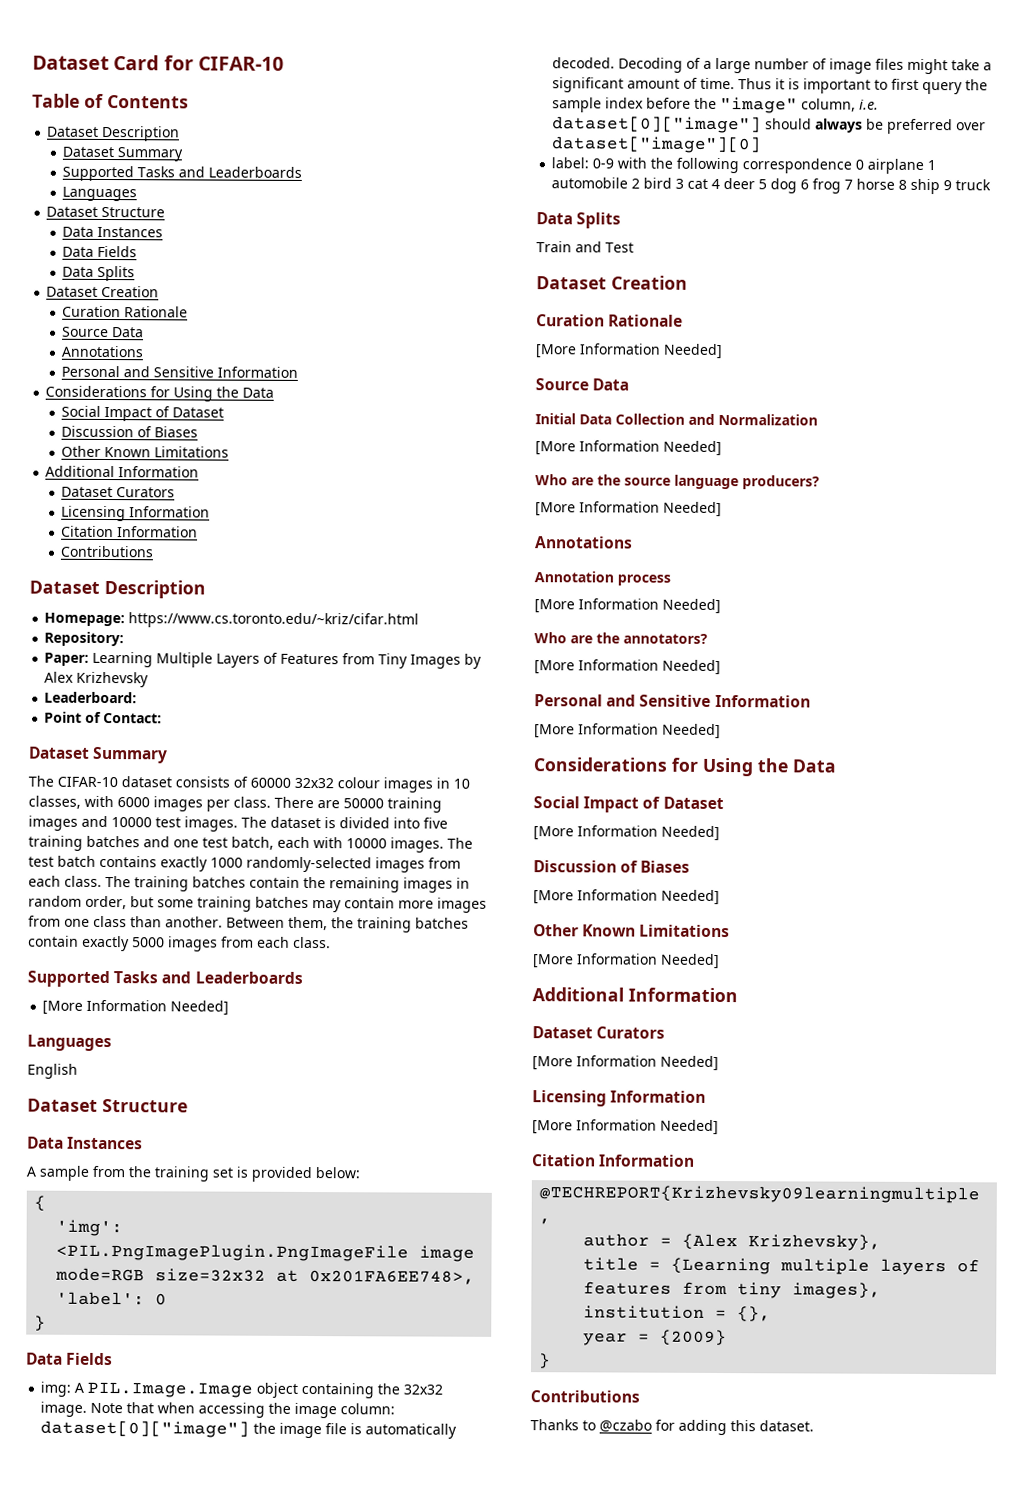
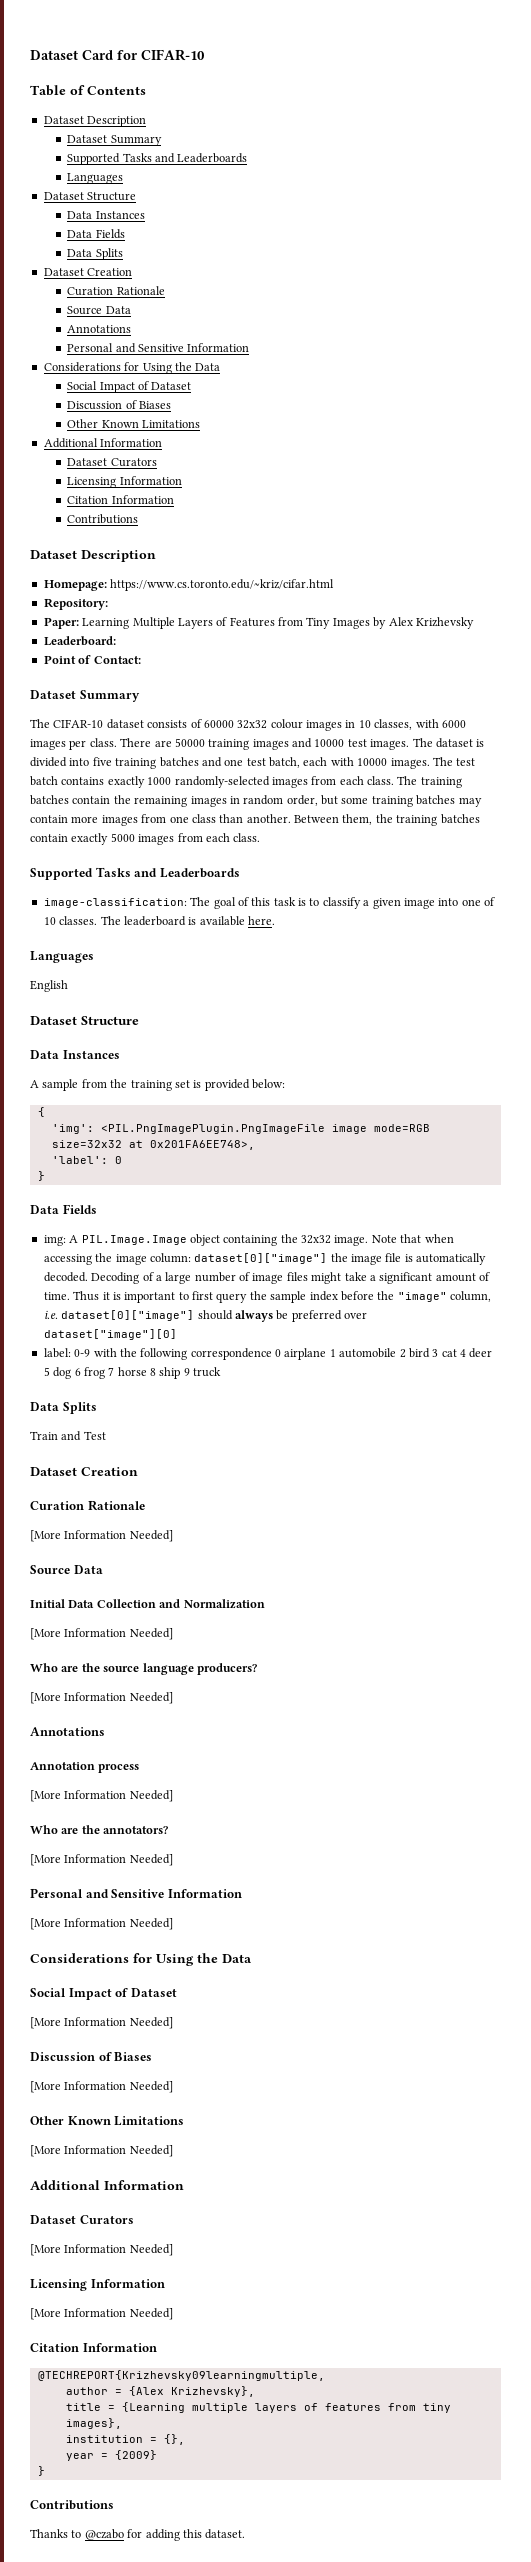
[42,999,230,1016] [More Information Needed] -> [43,897,495,909] [43,916,275,926] image-classification: The goal of this task is to classify a given image into one of 10 classes. The leaderboard is available here.

